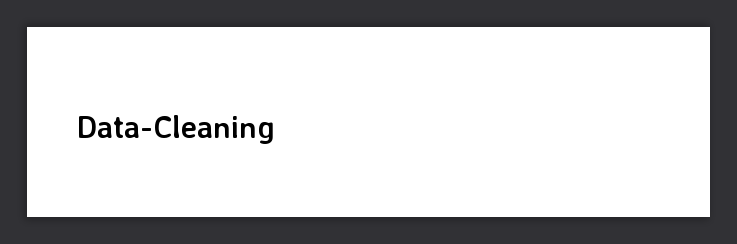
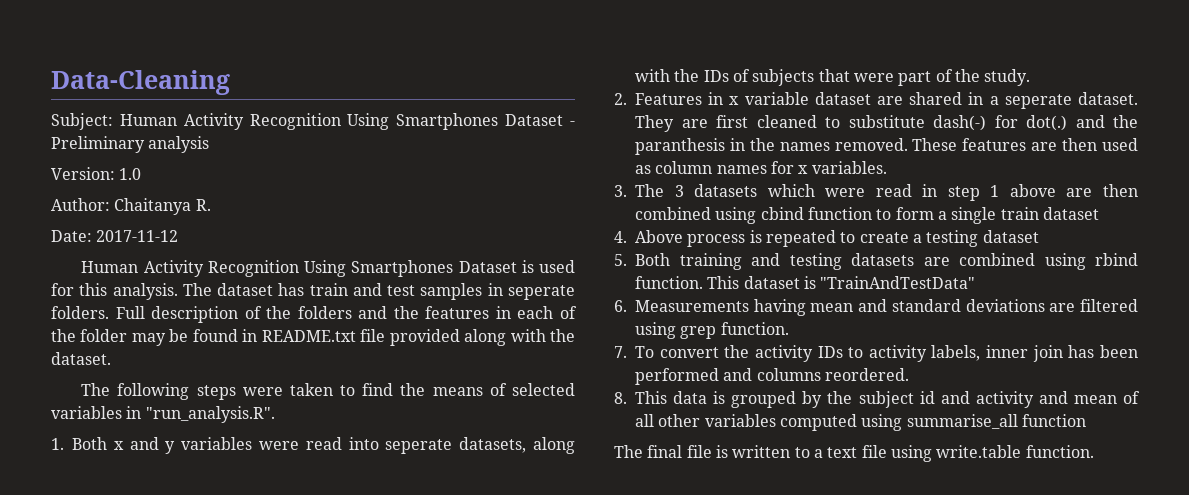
(275, 129) none -> [51,113,575,130] [51,136,210,153] [51,167,142,180] [51,198,211,215] [51,230,179,242] [81,260,575,277] [51,283,575,300] [51,306,578,323] [51,329,575,346] [51,352,111,365] [81,383,575,400] [51,406,275,423] [51,437,576,454] [635,69,1031,86] [614,92,1138,109] [635,115,1138,132] [635,138,1138,155] [635,161,887,174] [614,184,1138,201] [635,207,1099,224] [614,230,1039,247] [614,253,1138,270] [635,276,976,289] [614,299,1138,316] [635,322,789,339] [614,345,1138,362] [635,368,909,385] [614,391,1140,408] [635,414,1086,431] [614,445,1094,462] // Subject: Human Activity Recognition Using Smartphones Dataset - Preliminary analysis // Version: 1.0 // Author: Chaitanya R. // Date: 2017-11-12 // Human Activity Recognition Using Smartphones Dataset is used for this analysis. The dataset has train and test samples in seperate folders. Full description of the folders and the features in each of the folder may be found in README.txt file provided along with the dataset. // The following steps were taken to find the means of selected variables in "run_analysis.R". // 1. Both x and y variables were read into seperate datasets, along with the IDs of subjects that were part of the study. // 2. Features in x variable dataset are shared in a seperate dataset. They are first cleaned to substitute dash(-) for dot(.) and the paranthesis in the names removed. These features are then used as column names for x variables. // 3. The 3 datasets which were read in step 1 above are then combined using cbind function to form a single train dataset // 4. Above process is repeated to create a testing dataset // 5. Both training and testing datasets are combined using rbind function. This dataset is "TrainAndTestData" // 6. Measurements having mean and standard deviations are filtered using grep function. // 7. To convert the activity IDs to activity labels, inner join has been performed and columns reordered. // 8. This data is grouped by the subject id and activity and mean of all other variables computed using summarise_all function // The final file is written to a text file using write.table function.

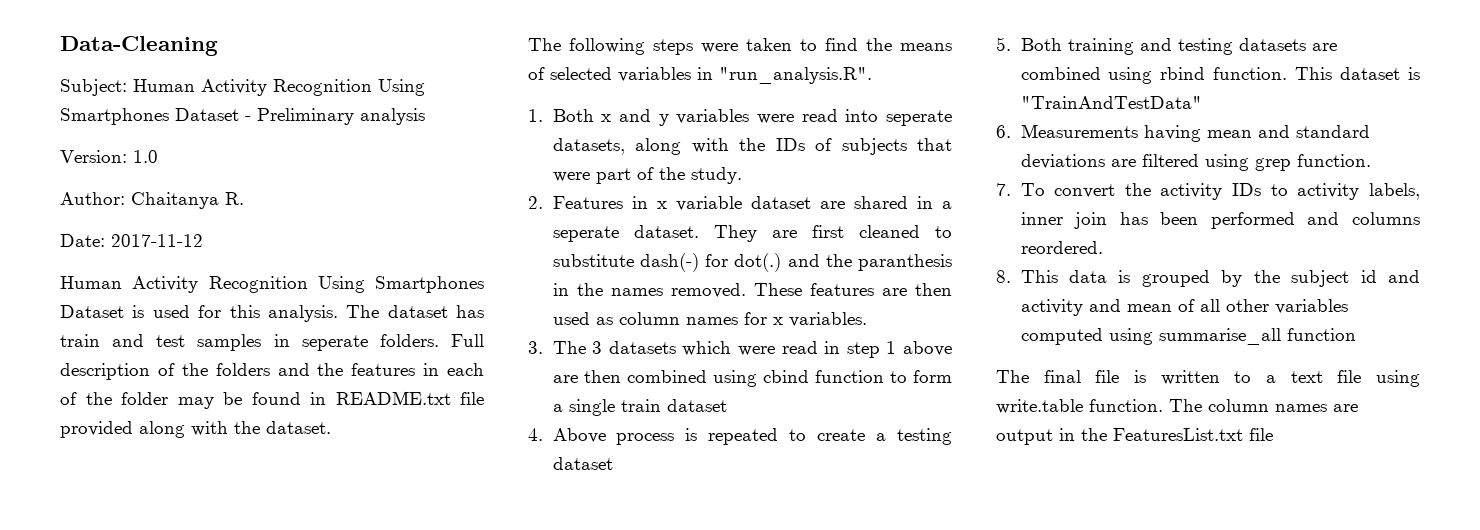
(1094, 451) none -> [1169,399,1358,412] [996,428,1273,445] The column names are output in the FeaturesList.txt file

